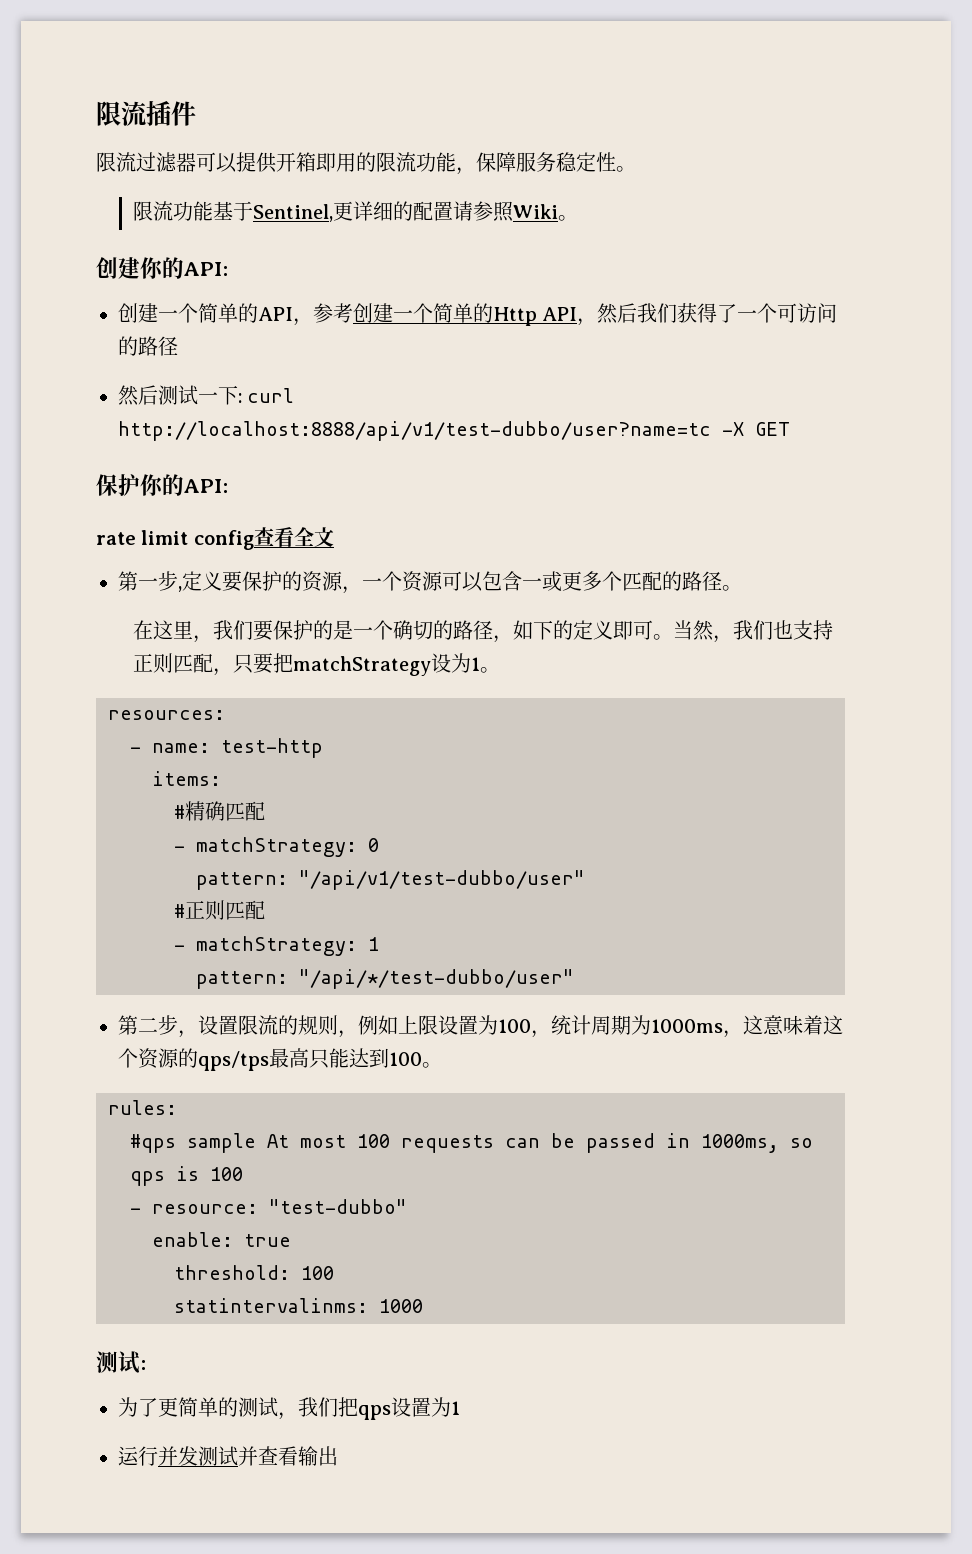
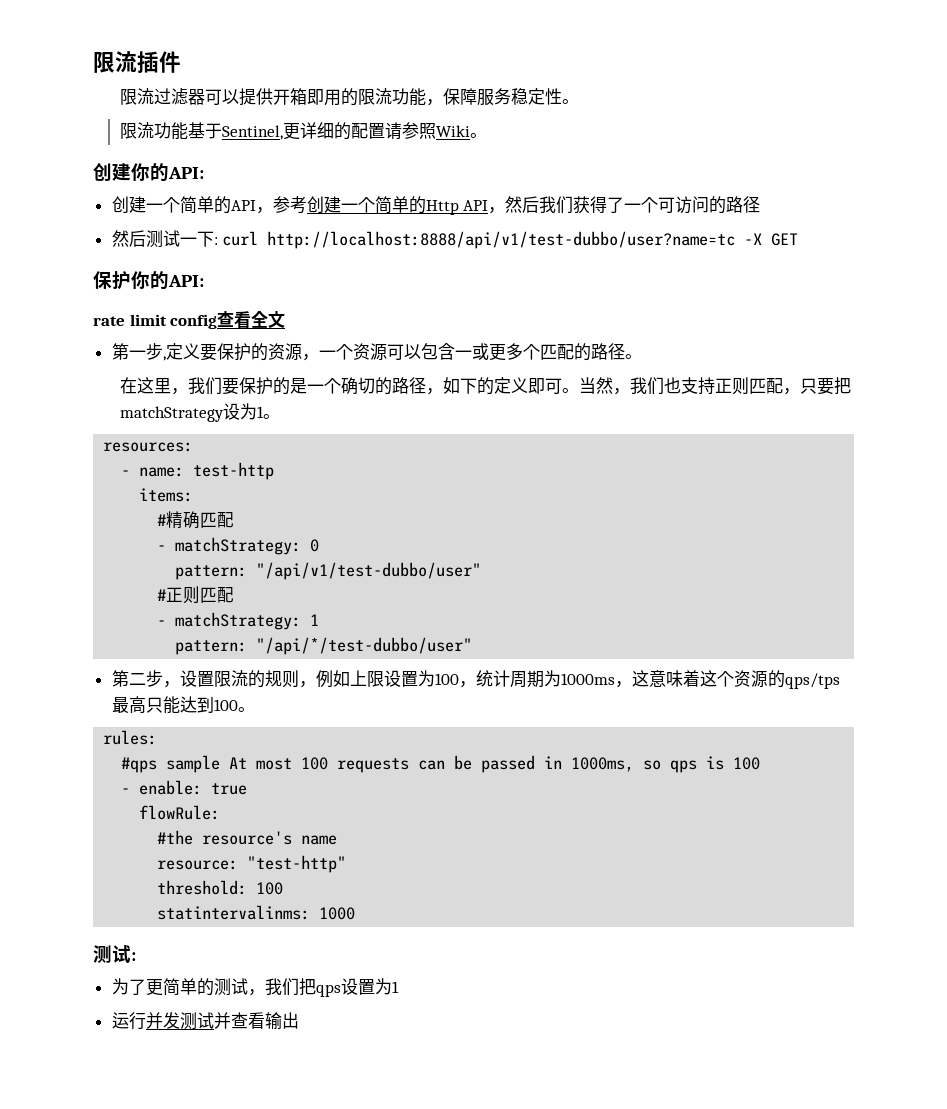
[152,1199,407,1214] resource: "test-dubbo" // -> (131, 791) none
(291, 1240) none -> [139,805,221,820] [157,830,338,845] [157,855,347,873] // flowRule: // #the resource's name // resource: "test-http"

